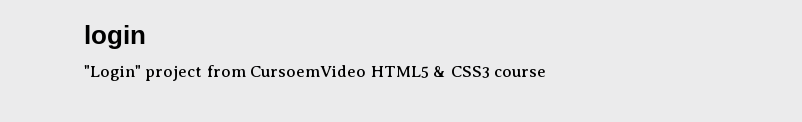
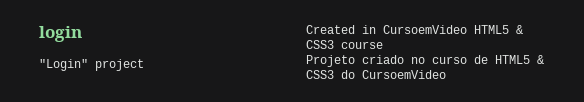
[206,65,246,77] from -> [306,25,376,34] // Created in
(547, 73) none -> [306,55,544,67] [306,70,446,79] // Projeto criado no curso de HTML5 & CSS3 do CursoemVideo

